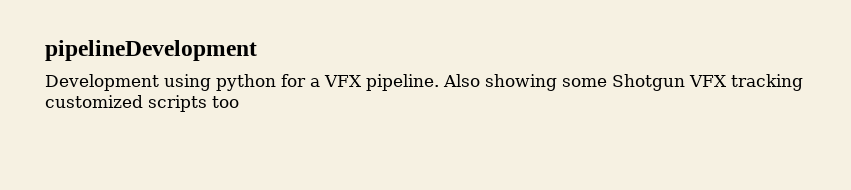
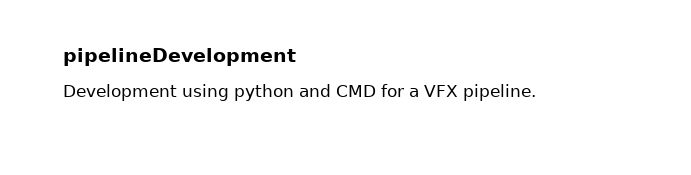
(276, 82) none -> [299,84,376,97] and CMD
[443,74,803,91] [45,95,239,112] Also showing some Shotgun VFX tracking customized scripts too -> (536, 92) none

